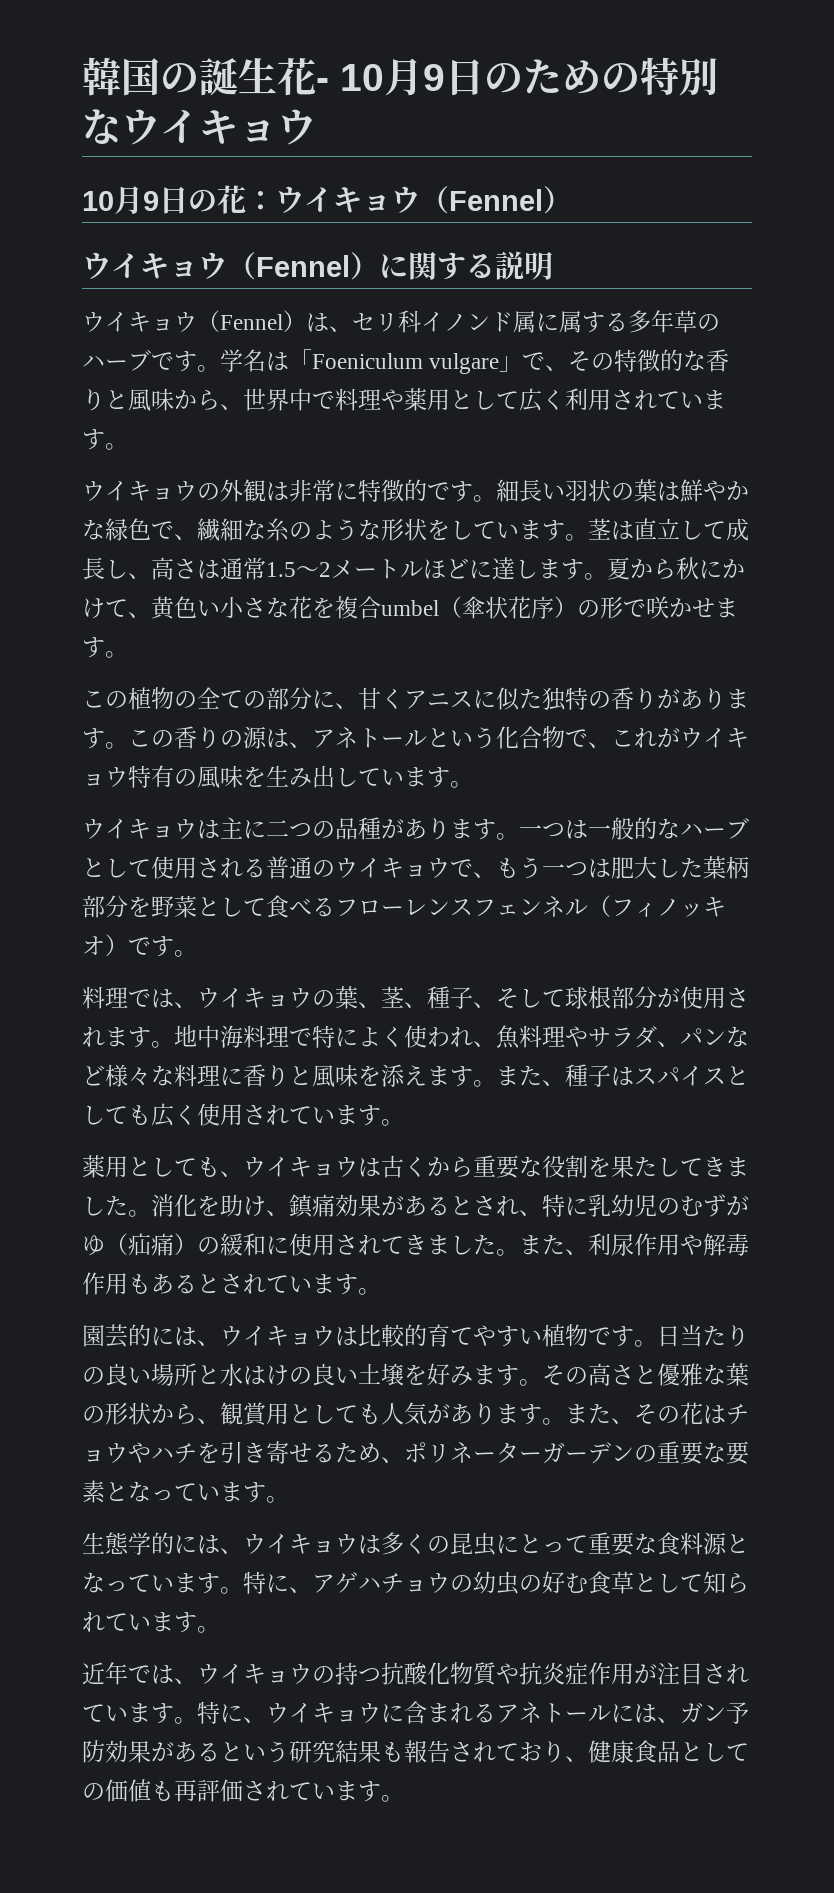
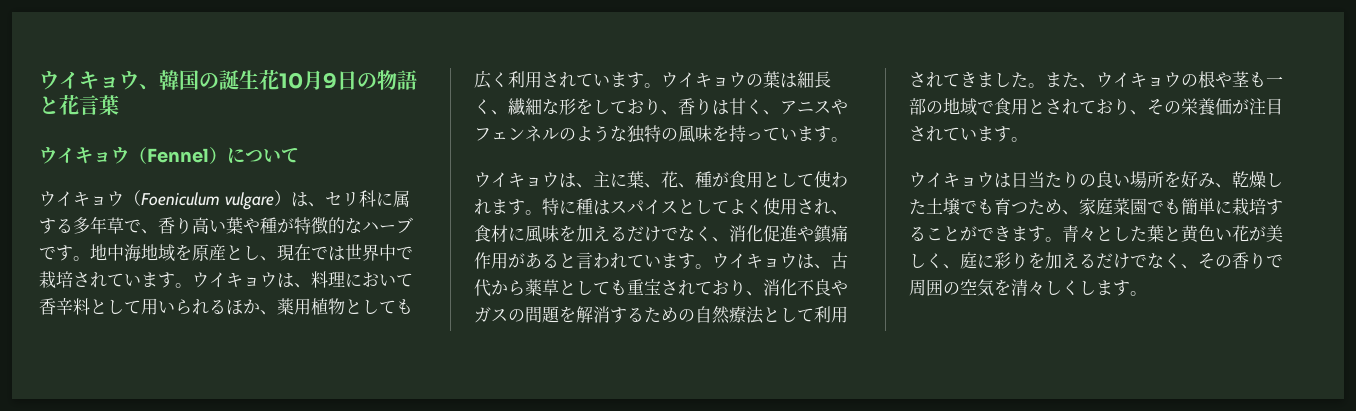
(82, 76) none -> [39,71,159,90] ウイキョウ、
[316,57,718,96] [82,109,316,145] [82,185,572,214] - 10月9日のための特別なウイキョウ // 10月9日の花：ウイキョウ（Fennel） -> [279,70,417,90] [39,94,119,115] 10月9日の物語と花言葉
[408,251,553,280] [82,310,283,332] 関する説明 // ウイキョウ（Fennel -> [245,148,299,163] [39,190,274,210] ついて // ウイキョウ（Foeniculum vulgare
[421,311,536,333] イノンド属 -> (376, 198) none
[697,314,720,331] [82,349,730,374] [82,388,611,412] のハーブです。学名は「Foeniculum vulgare」で、その特徴的な香りと風味から、世界中で料理や薬用として広く利用 -> [124,216,413,235] [39,244,413,262] [39,271,413,289] [39,297,413,315] [474,70,831,89] [474,98,848,116] [474,125,848,143] [474,171,848,188] [474,198,848,216] [474,225,848,243] [474,252,848,269] [474,279,848,297] [474,306,848,324] [909,71,1283,88] [909,98,1283,116] で、香り高い葉や種が特徴的なハーブです。地中海地域を原産とし、現在では世界中で栽培されています。ウイキョウは、料理において香辛料として用いられるほか、薬用植物としても広く利用されています。ウイキョウの葉は細長く、繊細な形をしており、香りは甘く、アニスやフェンネルのような独特の風味を持っています。 // ウイキョウは、主に葉、花、種が食用として使われます。特に種はスパイスとしてよく使用され、食材に風味を加えるだけでなく、消化促進や鎮痛作用があると言われています。ウイキョウは、古代から薬草としても重宝されており、消化不良やガスの問題を解消するための自然療法として利用されてきました。また、ウイキョウの根や茎も一部の地域で食用とされており、その栄養価が注目
[197,479,749,502] [82,518,749,541] [82,557,745,580] [82,596,738,620] [82,637,128,658] [82,687,749,711] [82,726,749,749] [82,765,473,788] [82,817,749,840] [82,856,749,879] [82,895,726,918] [82,934,197,957] [82,986,749,1009] [82,1025,749,1049] [82,1064,749,1087] [82,1103,404,1127] [82,1155,749,1179] [82,1194,749,1218] [82,1233,749,1256] [82,1272,381,1295] [82,1324,657,1348] の外観は非常に特徴的です。細長い羽状の葉は鮮やかな緑色で、繊細な糸のような形状をしています。茎は直立して成長し、高さは通常1.5〜2メートルほどに達します。夏から秋にかけて、黄色い小さな花を複合umbel（傘状花序）の形で咲かせます。 // この植物の全ての部分に、甘くアニスに似た独特の香りがあります。この香りの源は、アネトールという化合物で、これがウイキョウ特有の風味を生み出しています。 // ウイキョウは主に二つの品種があります。一つは一般的なハーブとして使用される普通のウイキョウで、もう一つは肥大した葉柄部分を野菜として食べるフローレンスフェンネル（フィノッキオ）です。 // 料理では、ウイキョウの葉、茎、種子、そして球根部分が使用されます。地中海料理で特によく使われ、魚料理やサラダ、パンなど様々な料理に香りと風味を添えます。また、種子はスパイスとしても広く使用されています。 // 薬用としても、ウイキョウは古くから重要な役割を果たしてきました。消化を助け、鎮痛効果があるとされ、特に乳幼児のむずがゆ（疝痛）の緩和に使用されてきました。また、利尿作用や解毒作用もあるとされています。 // 園芸的には、ウイキョウは比較的育てやすい植物です。 -> [994,173,1011,188] は
[197,1363,749,1386] [82,1402,749,1426] [82,1441,749,1465] [82,1480,289,1503] [82,1532,749,1556] [82,1571,749,1595] [82,1612,220,1633] [82,1662,749,1686] [82,1701,749,1724] [82,1740,749,1763] [82,1779,335,1802] と水はけの良い土壌を好みます。その高さと優雅な葉の形状から、観賞用としても人気があります。また、その花はチョウやハチを引き寄せるため、ポリネーターガーデンの重要な要素となっています。 // 生態学的には、ウイキョウは多くの昆虫にとって重要な食料源となっています。特に、アゲハチョウの幼虫の好む食草として知られています。 // 近年では、ウイキョウの持つ抗酸化物質や抗炎症作用が注目されています。特に、ウイキョウに含まれるアネトールには、ガン予防効果があるという研究結果も報告されており、健康食品としての価値も再評価されてい -> [1164,171,1283,188] [909,198,1283,216] [909,225,1283,243] [909,252,1283,269] [909,279,1096,296] を好み、乾燥した土壌でも育つため、家庭菜園でも簡単に栽培することができます。青々とした葉と黄色い花が美しく、庭に彩りを加えるだけでなく、その香りで周囲の空気を清々しくし

